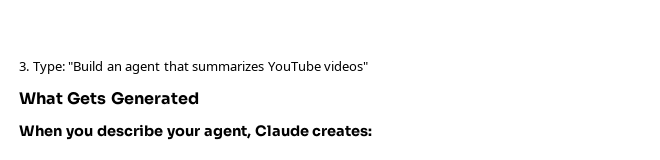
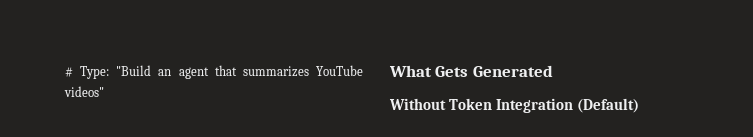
[19,62,29,71] 3. -> [65,67,73,77] #
[19,124,373,140] When you describe your agent, Claude creates: -> [389,98,639,113] Without Token Integration (Default)

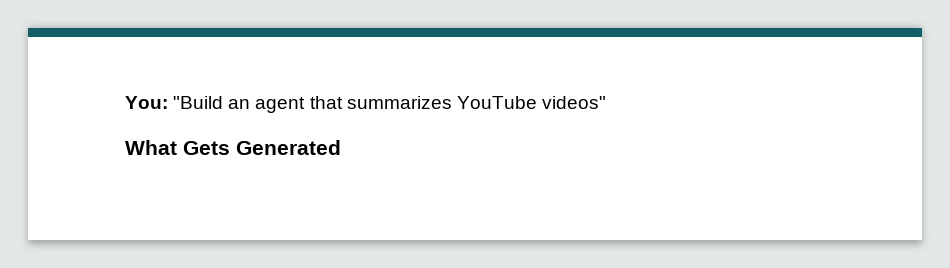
[65,66,110,79] # Type: -> [125,96,168,109] You:
[389,98,639,113] // Without Token Integration (Default) -> (341, 147) none

